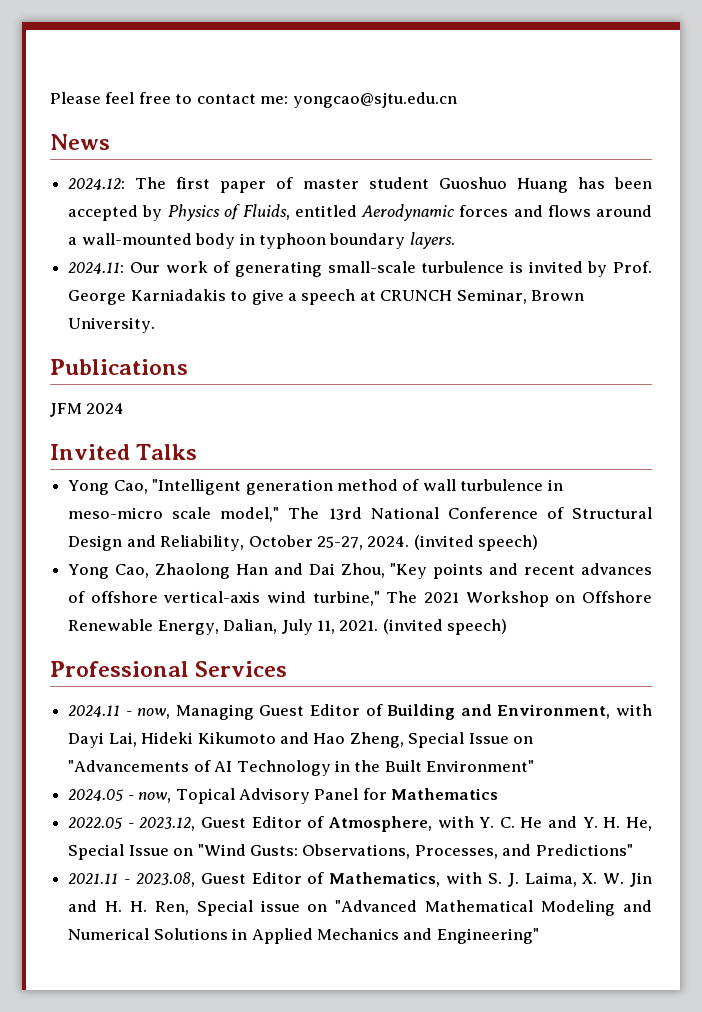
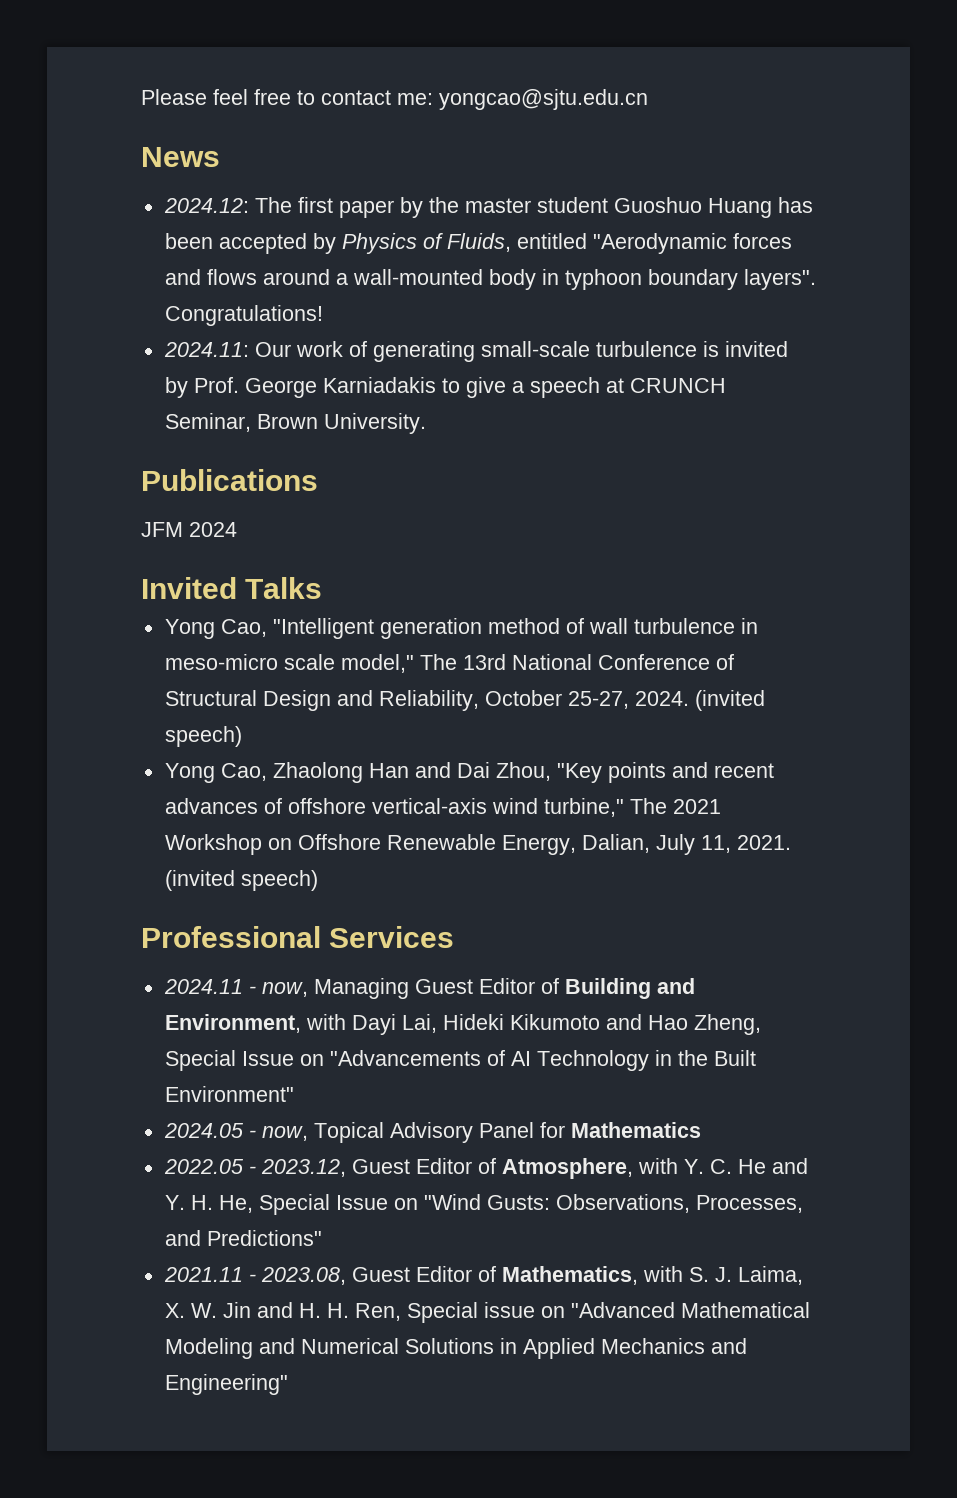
[276,177,294,189] of -> [399,197,459,218] by the
[361,204,455,221] Aerodynamic -> [592,233,727,254] "Aerodynamic
[409,232,455,249] layers. -> [743,269,816,290] [164,305,323,326] layers". Congratulations!

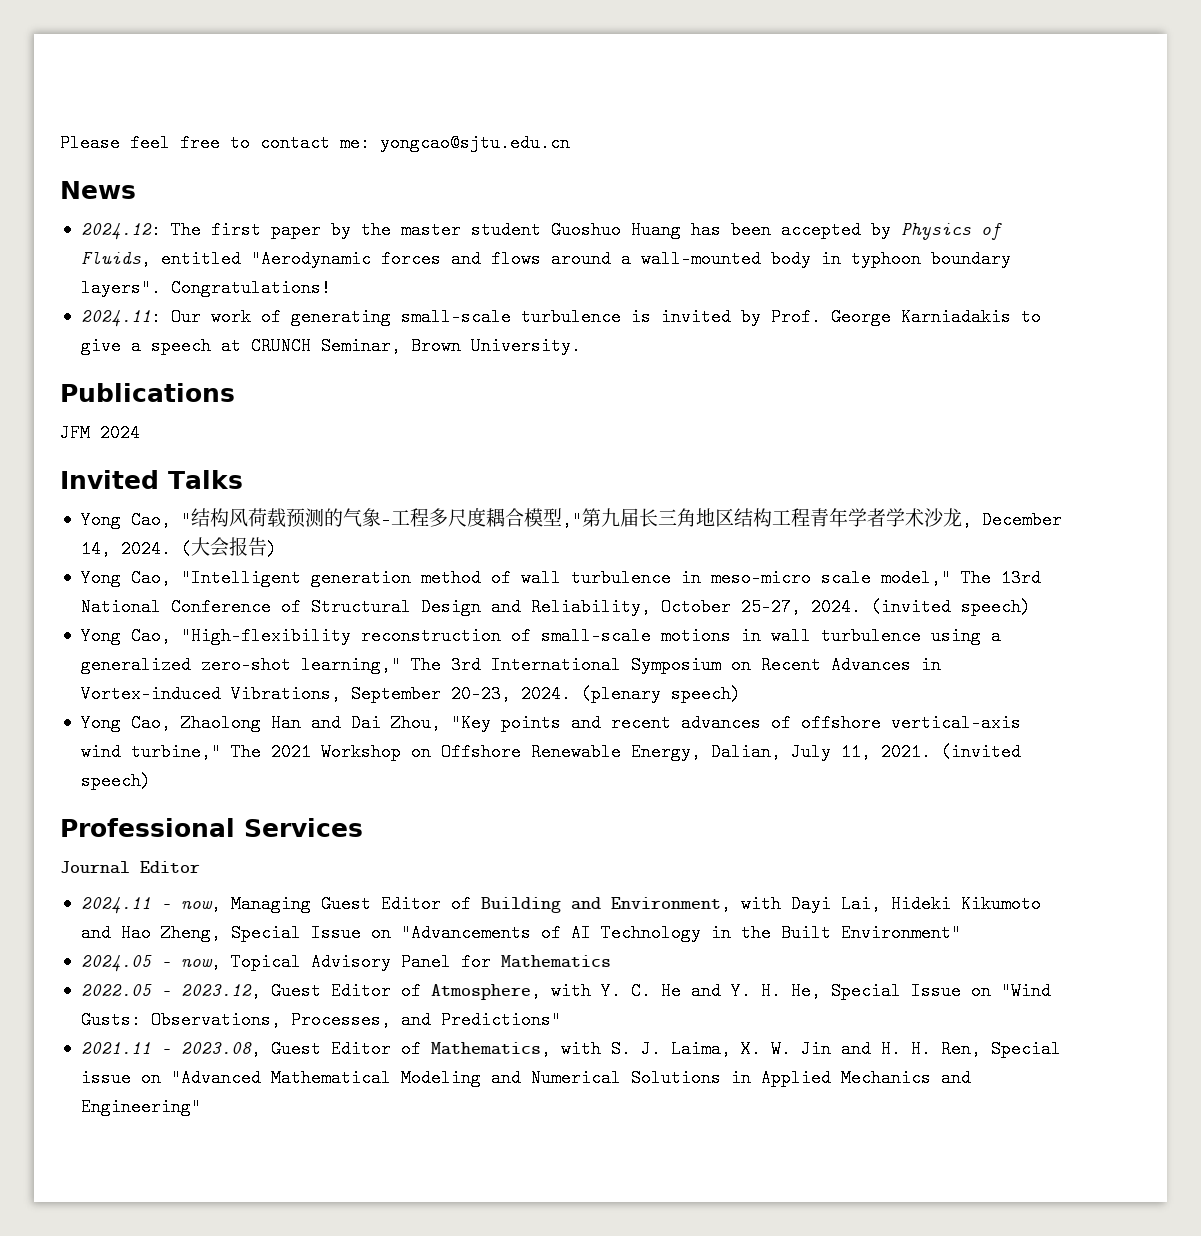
(323, 588) none -> [80,508,1062,529] [80,537,277,558] // Yong Cao, "结构风荷载预测的气象-工程多尺度耦合模型,"第九届长三角地区结构工程青年学者学术沙龙, December 14, 2024. (大会报告)
(242, 736) none -> [80,627,1001,645] [80,656,941,674] [80,685,741,703] // Yong Cao, "High-flexibility reconstruction of small-scale motions in wall turbulence using a generalized zero-shot learning," The 3rd International Symposium on Recent Advances in Vortex-induced Vibrations, September 20-23, 2024. (plenary speech)
(455, 937) none -> [60,861,200,874] // Journal Editor

